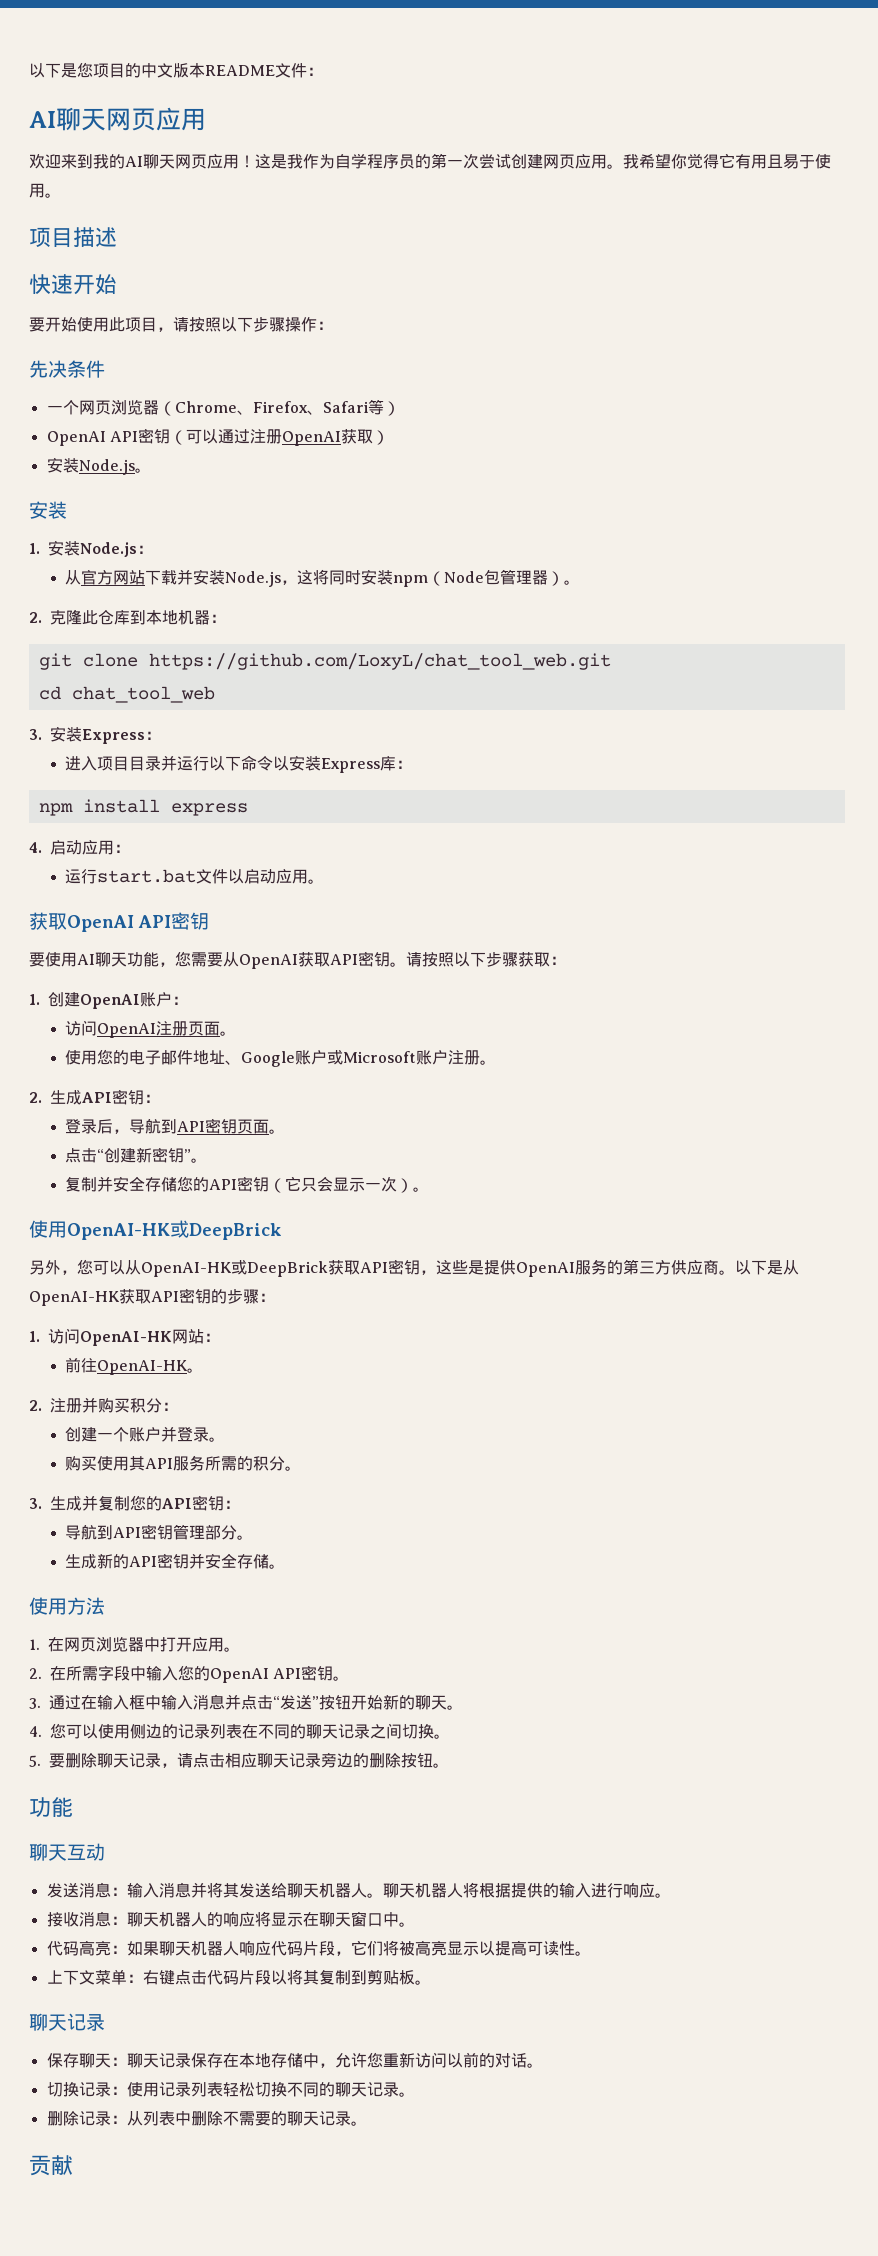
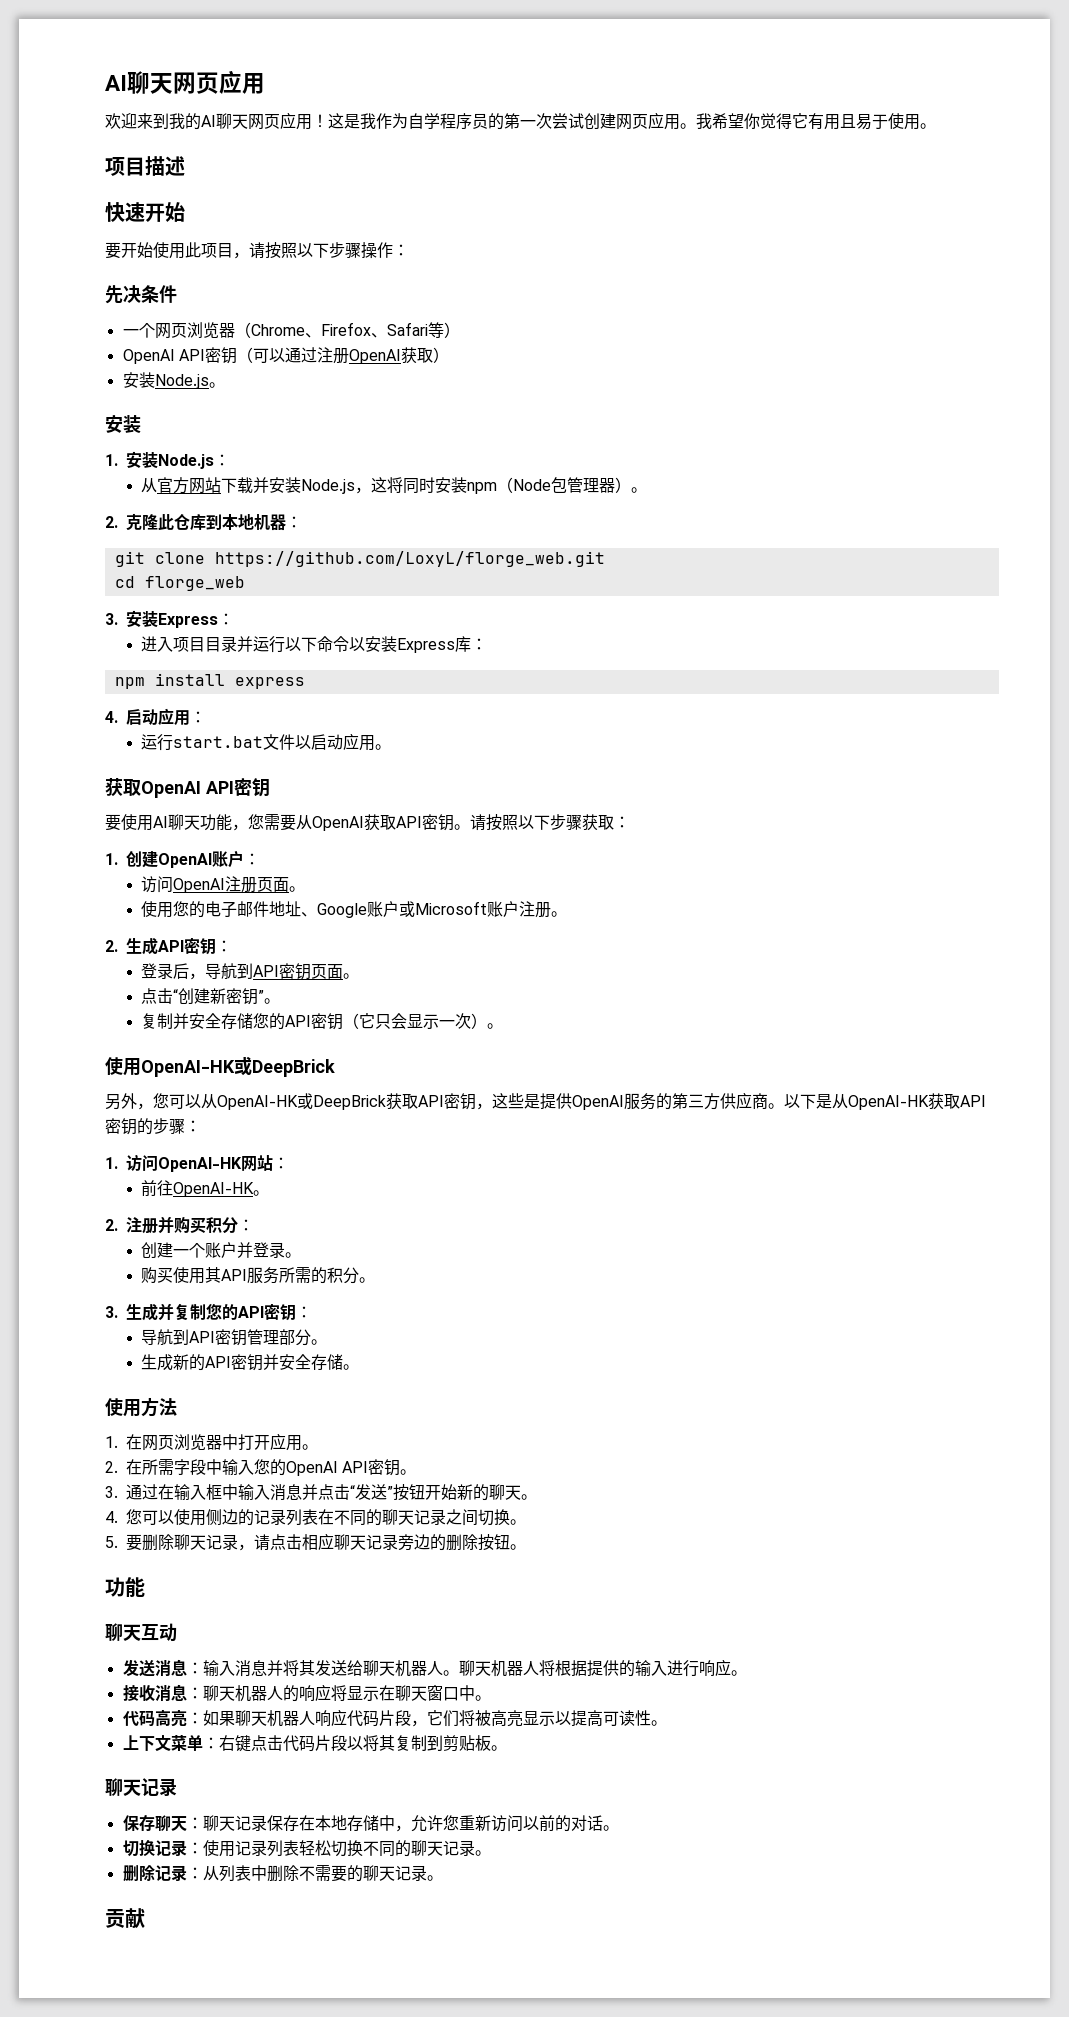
[29,62,323,78] 以下是您项目的中文版本README文件： // -> (105, 83) none
[148,653,611,670] https://github.com/LoxyL/chat_tool_web.git -> [214,551,605,567] https://github.com/LoxyL/florge_web.git
[71,686,215,703] chat_tool_web -> [144,576,245,591] florge_web

